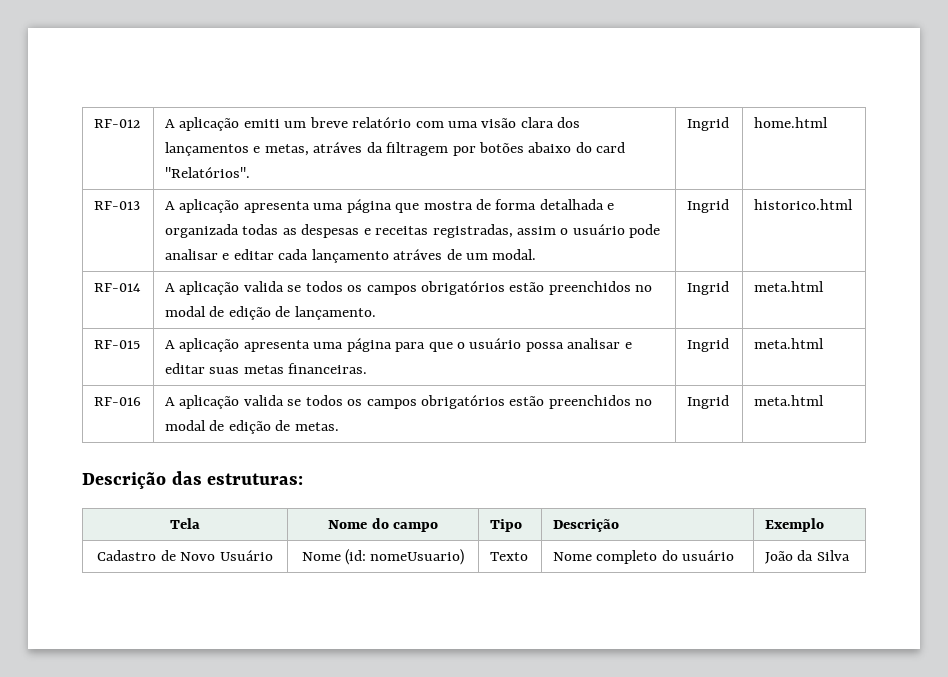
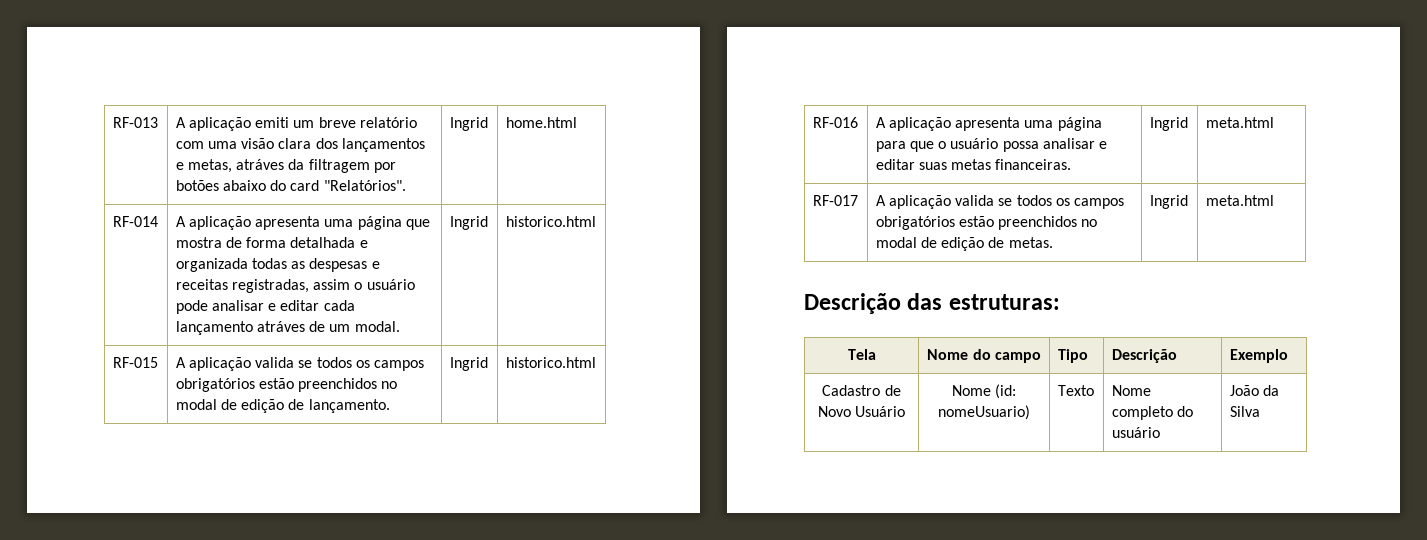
[93,119,140,128] RF-012 -> [112,117,158,128] RF-013
[93,201,140,210] RF-013 -> [112,216,158,227] RF-014
[93,283,141,292] RF-014 -> [112,357,158,368] RF-015
[753,281,824,292] [93,340,140,349] meta.html // RF-015 -> [505,357,596,368] [812,117,858,128] historico.html // RF-016
[93,397,141,406] RF-016 -> [812,195,858,206] RF-017

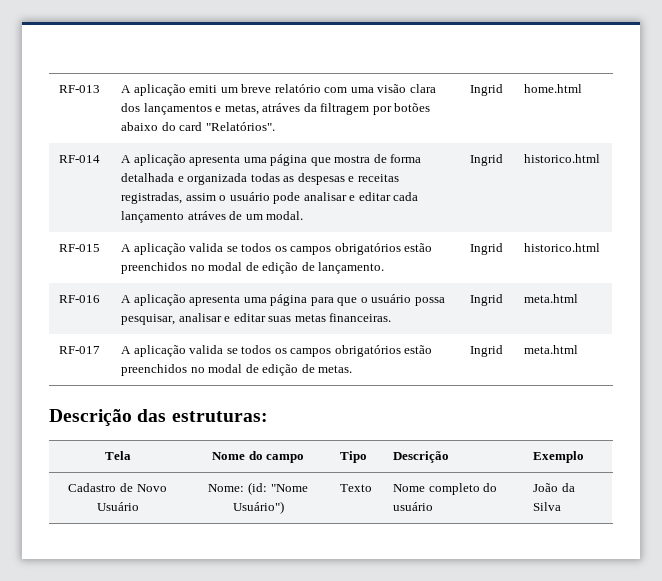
(1039, 146) none -> [121,314,176,325] pesquisar,
[951,384,1017,399] [938,405,1030,420] Nome (id: nomeUsuario) -> [208,482,308,495] [232,501,284,514] Nome: (id: "Nome Usuário")

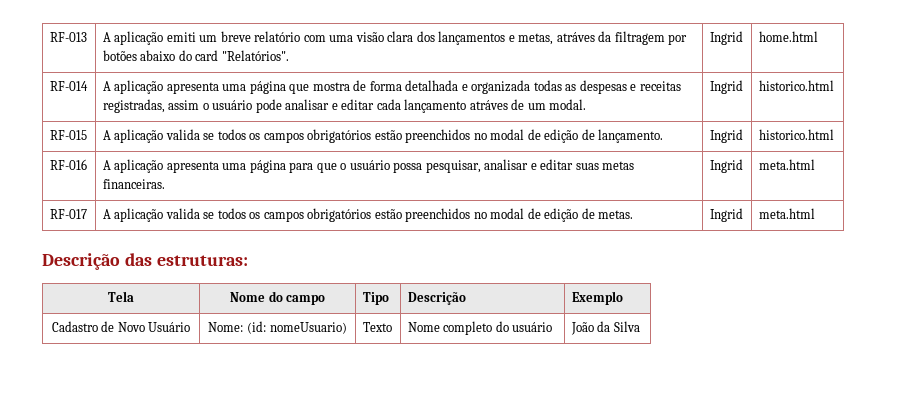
[270,484,308,492] [232,501,284,514] "Nome Usuário") -> [269,322,347,334] nomeUsuario)

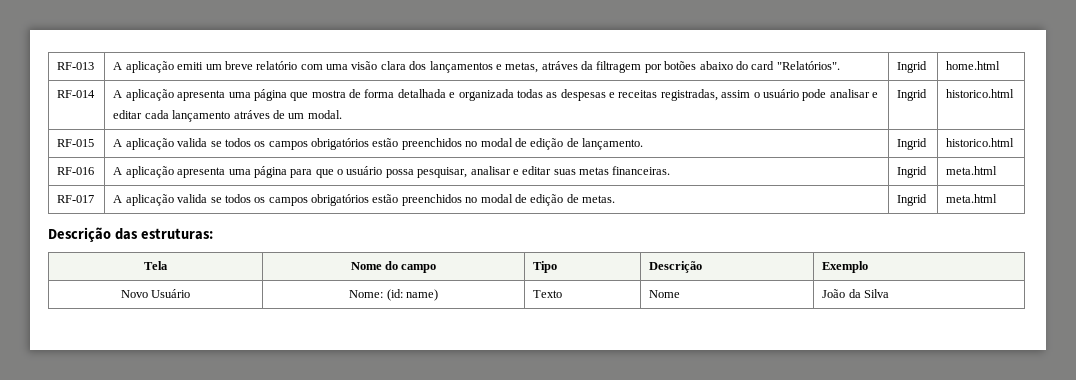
[51,321,115,332] Cadastro de -> (869, 267) none
[269,322,347,334] nomeUsuario) -> [405,289,438,301] name)
[443,321,553,335] completo do usuário -> (681, 294) none

